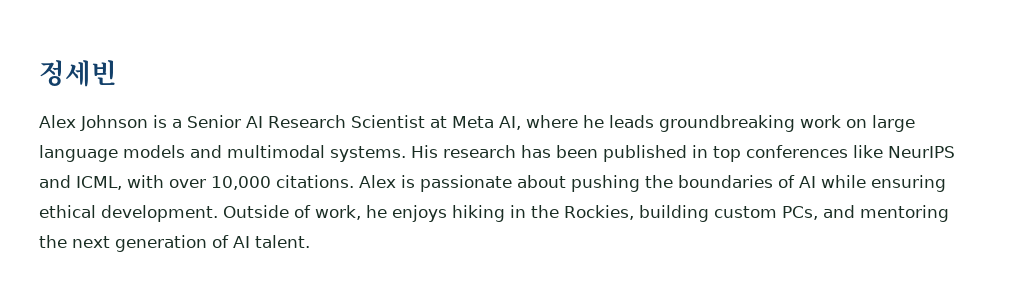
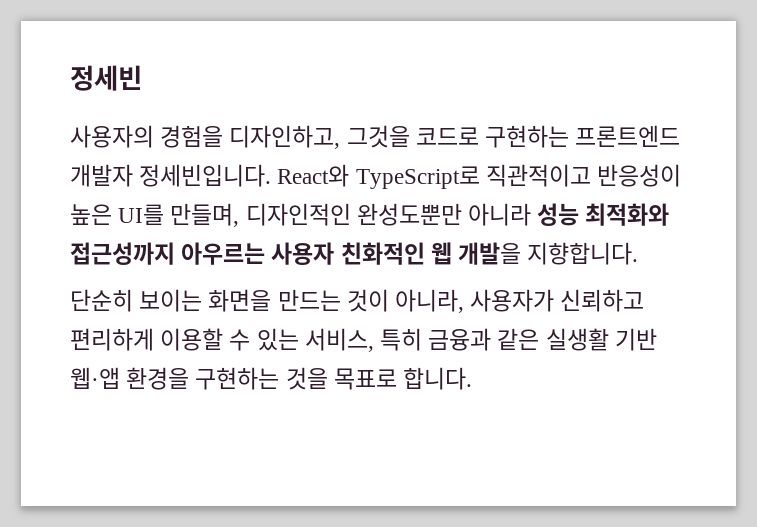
[39,115,915,132] [39,145,955,162] [39,175,946,192] [39,205,949,222] [39,235,310,252] Alex Johnson is a Senior AI Research Scientist at Meta AI, where he leads groundbreaking work on large language models and multimodal systems. His research has been published in top conferences like NeurIPS and ICML, with over 10,000 citations. Alex is passionate about pushing the boundaries of AI while ensuring ethical development. Outside of work, he enjoys hiking in the Rockies, building custom PCs, and mentoring the next generation of AI talent. -> [70,125,681,149] [70,164,682,189] [70,203,670,227] [70,242,639,265] [70,289,645,313] [70,328,657,352] [70,367,473,390] 사용자의 경험을 디자인하고, 그것을 코드로 구현하는 프론트엔드 개발자 정세빈입니다. React와 TypeScript로 직관적이고 반응성이 높은 UI를 만들며, 디자인적인 완성도뿐만 아니라 성능 최적화와 접근성까지 아우르는 사용자 친화적인 웹 개발을 지향합니다. // 단순히 보이는 화면을 만드는 것이 아니라, 사용자가 신뢰하고 편리하게 이용할 수 있는 서비스, 특히 금융과 같은 실생활 기반 웹·앱 환경을 구현하는 것을 목표로 합니다.

